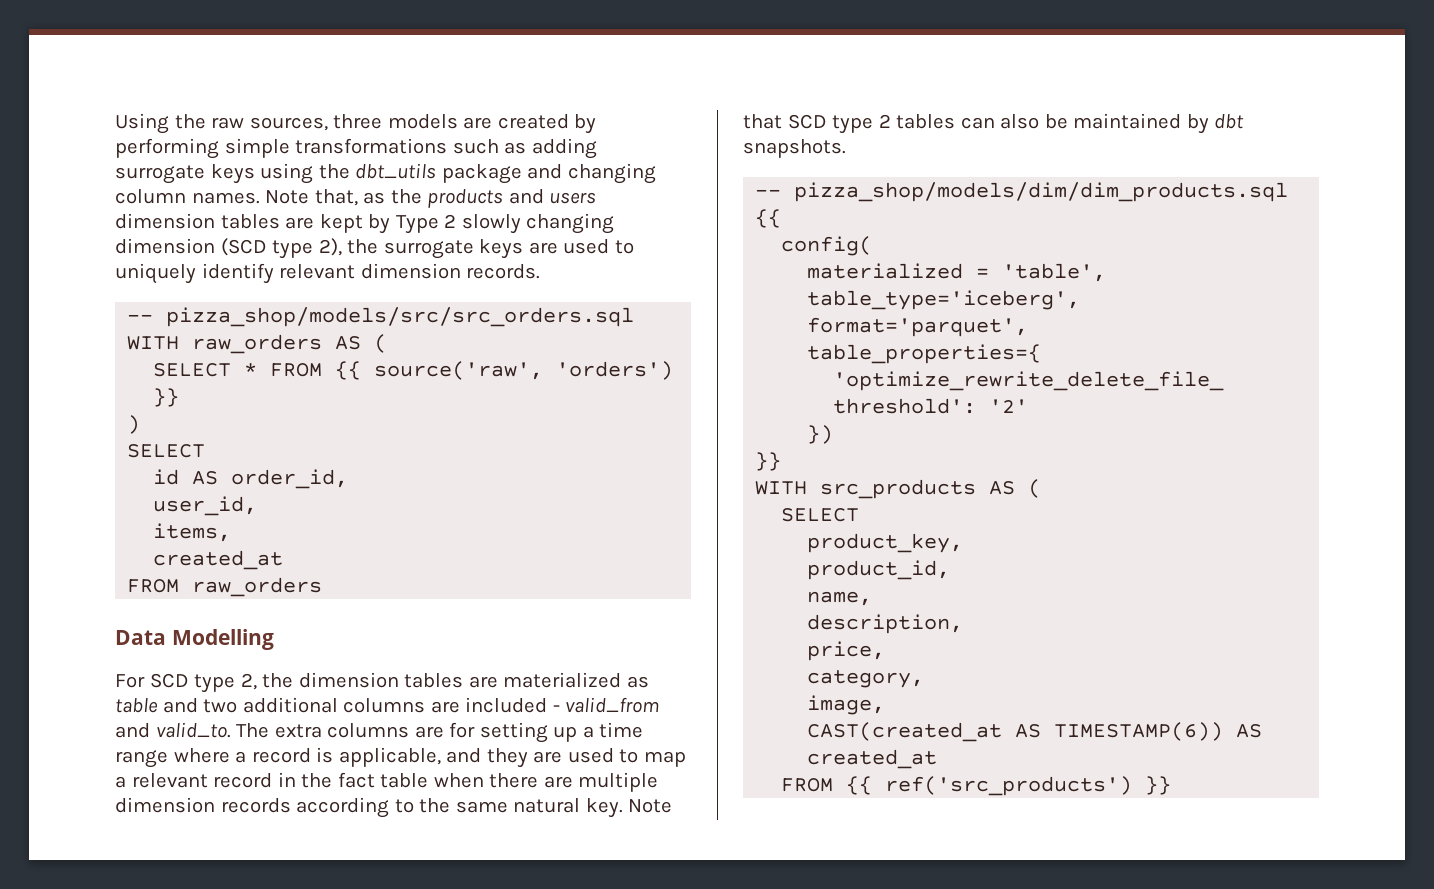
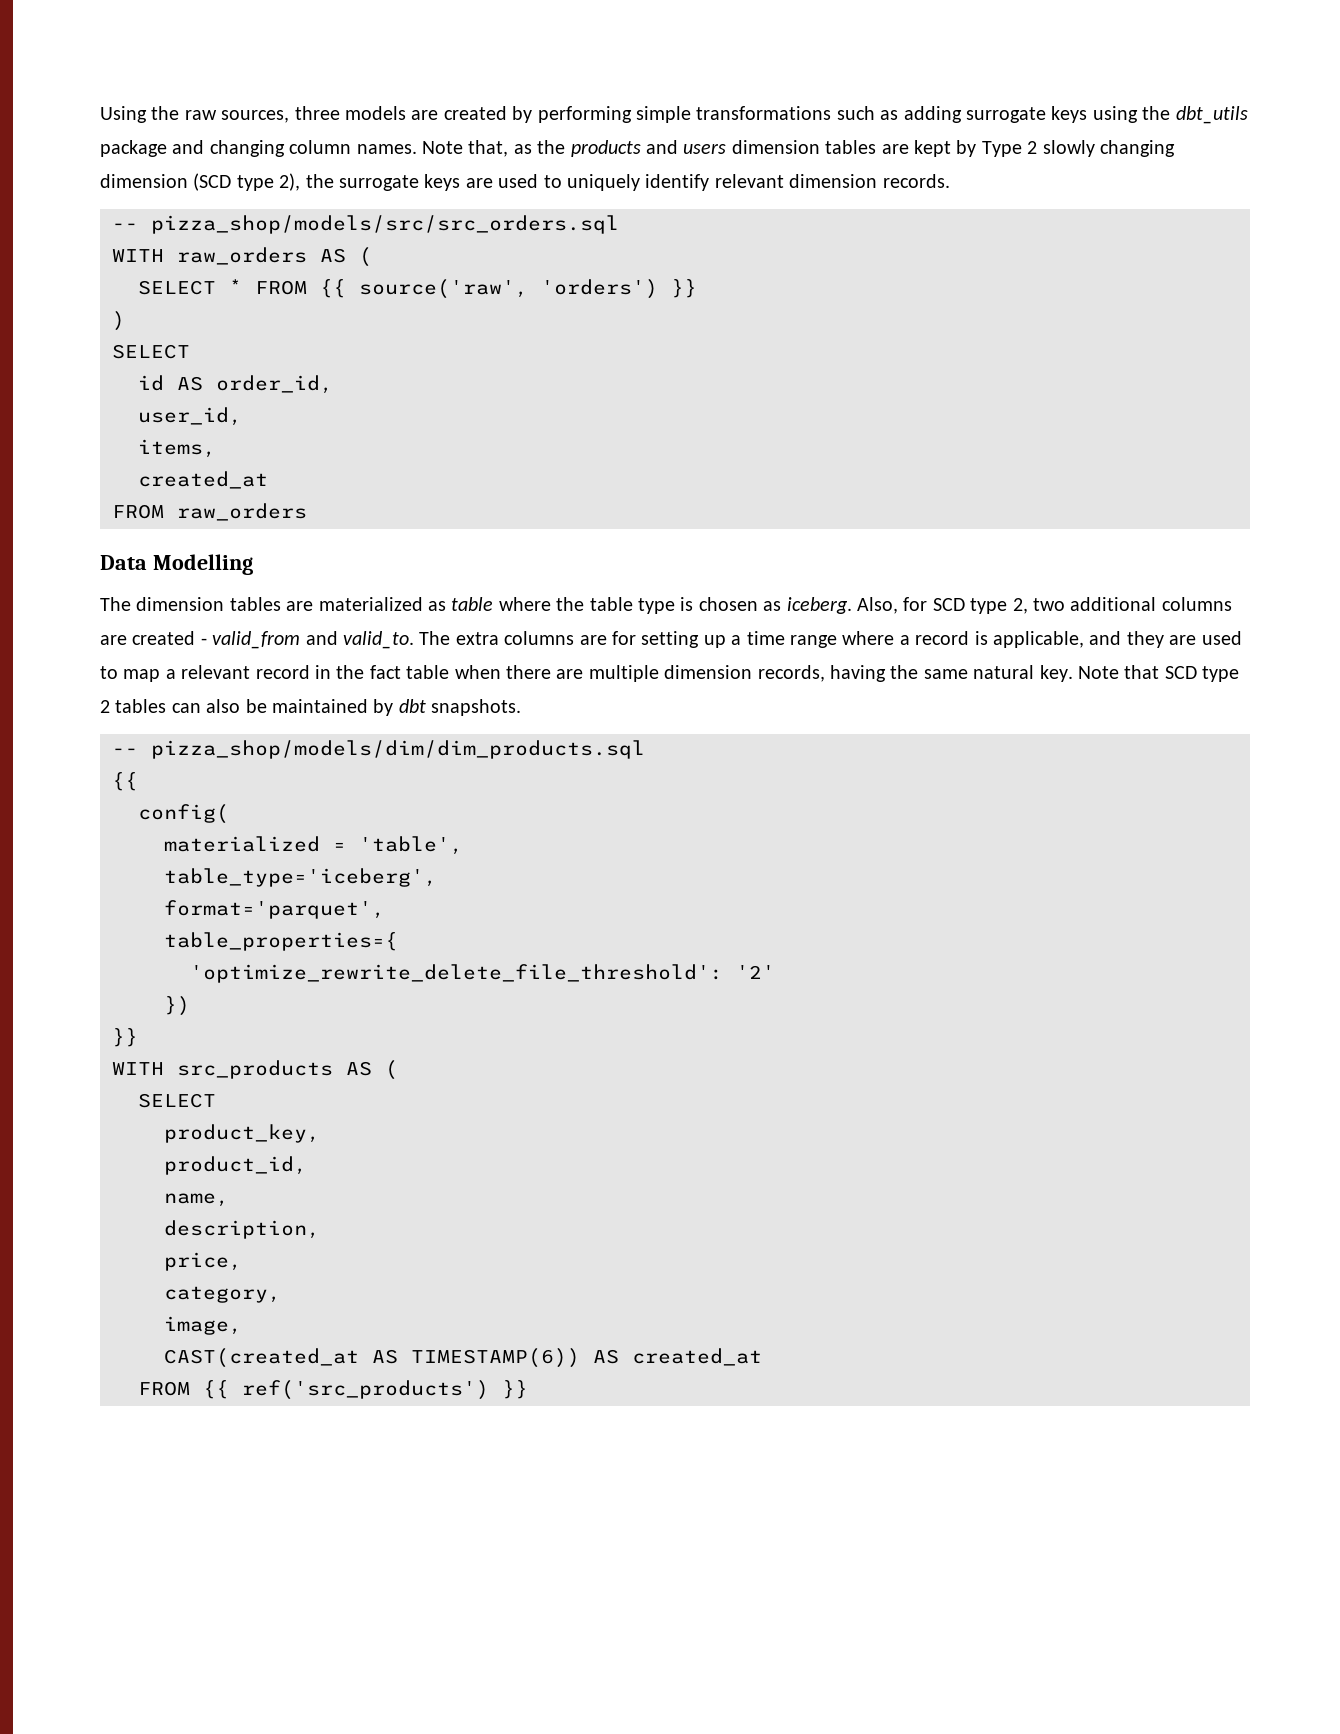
[115,673,294,693] For SCD type 2, the -> [100,597,131,611] The
[162,698,198,713] and -> [498,597,1028,614] where the table type is chosen as iceberg. Also, for SCD type 2,
[465,697,548,713] included -> [132,631,196,645] created
[220,797,414,818] records according to -> [757,665,886,682] records, having

